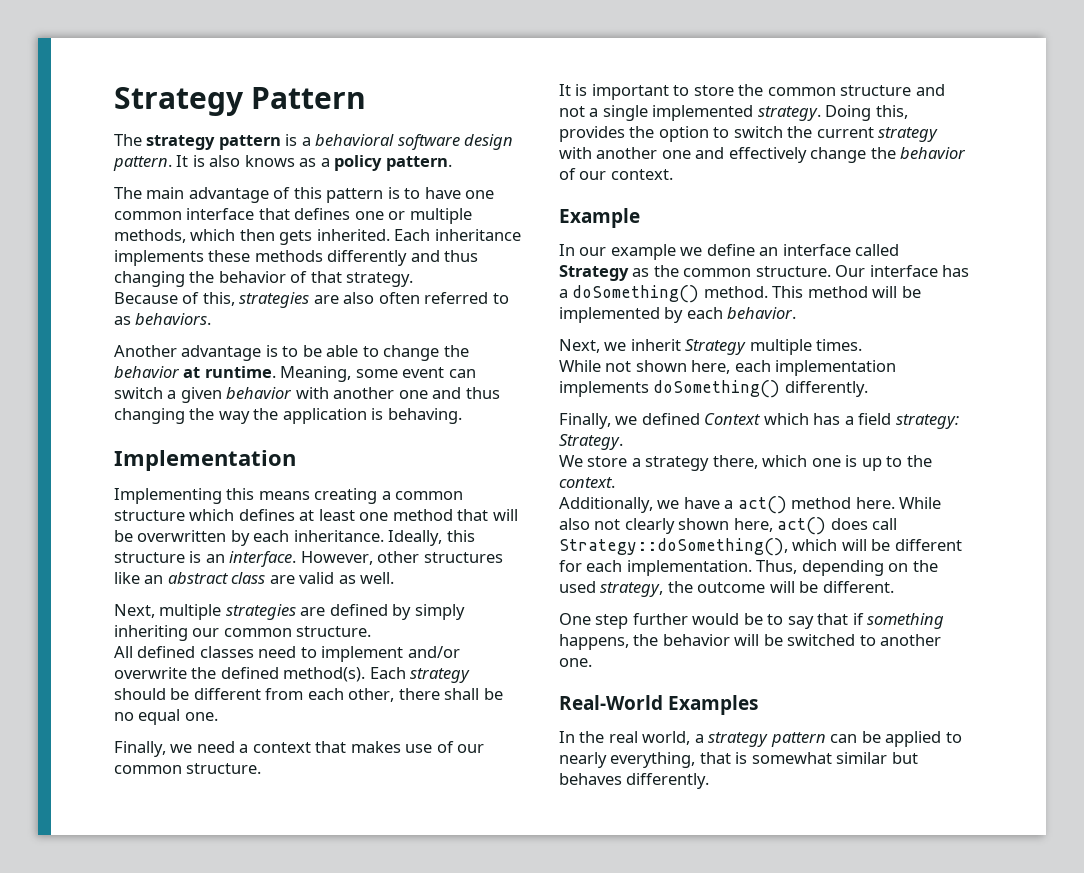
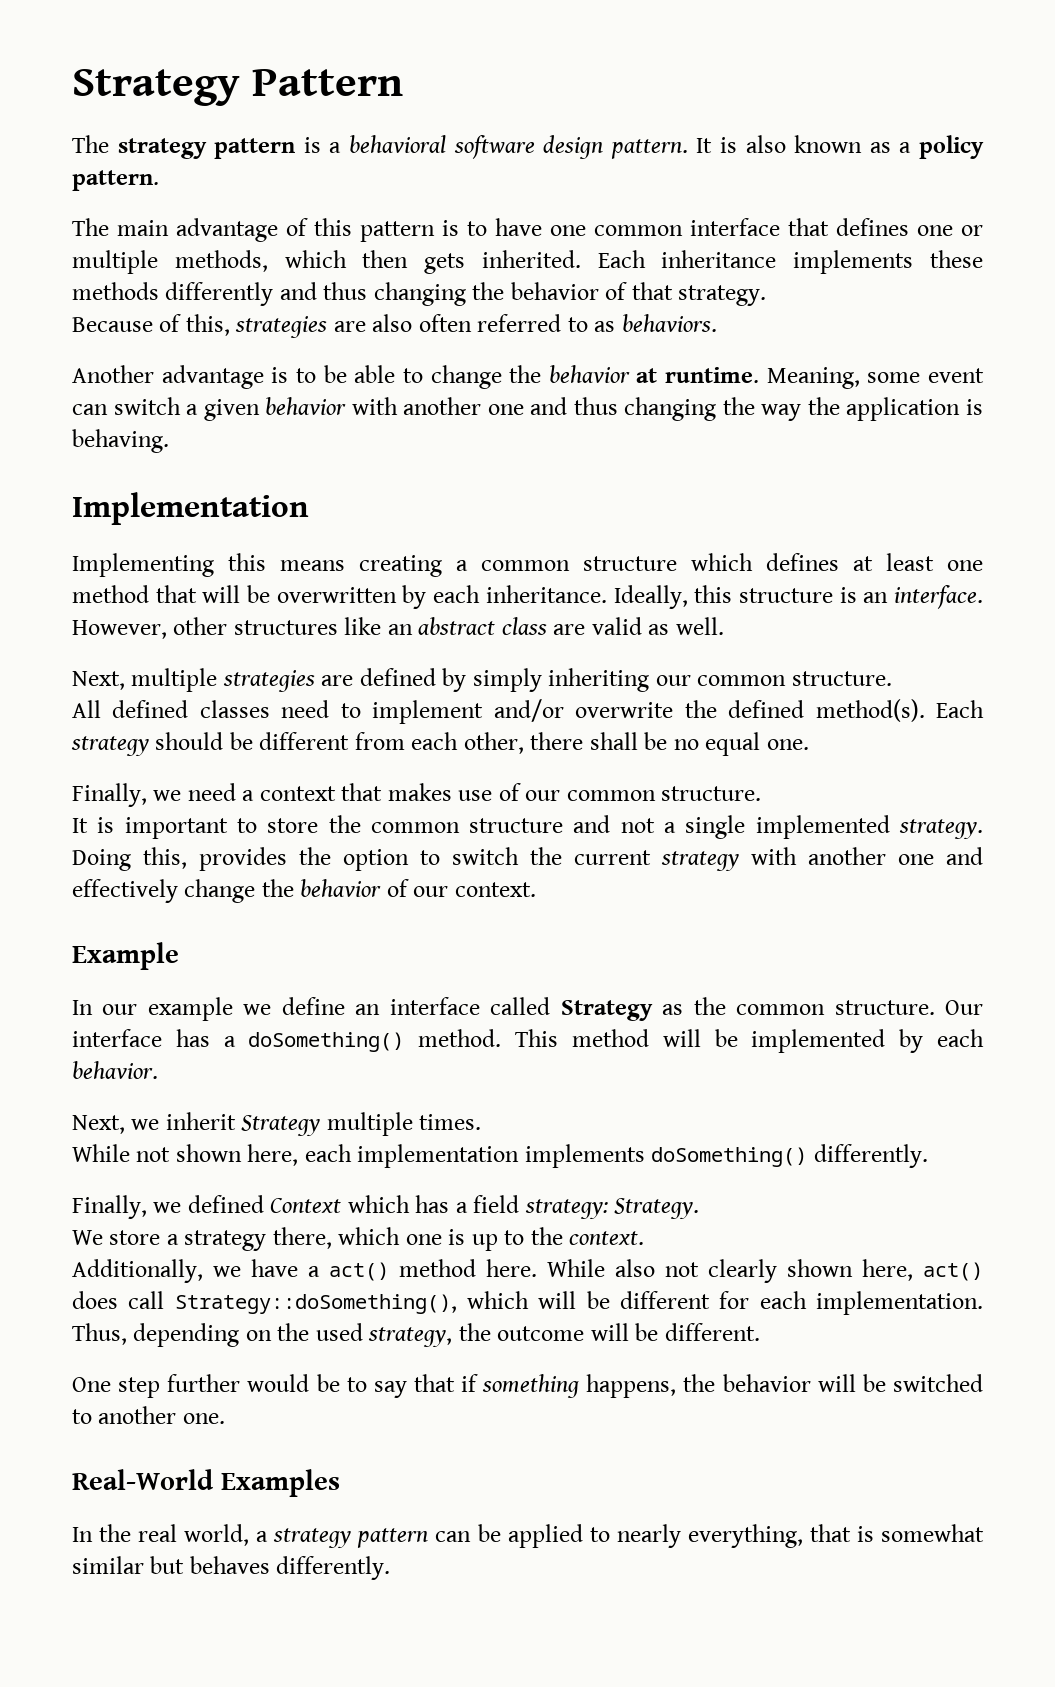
[244,155,295,167] knows -> [794,135,863,153] known

